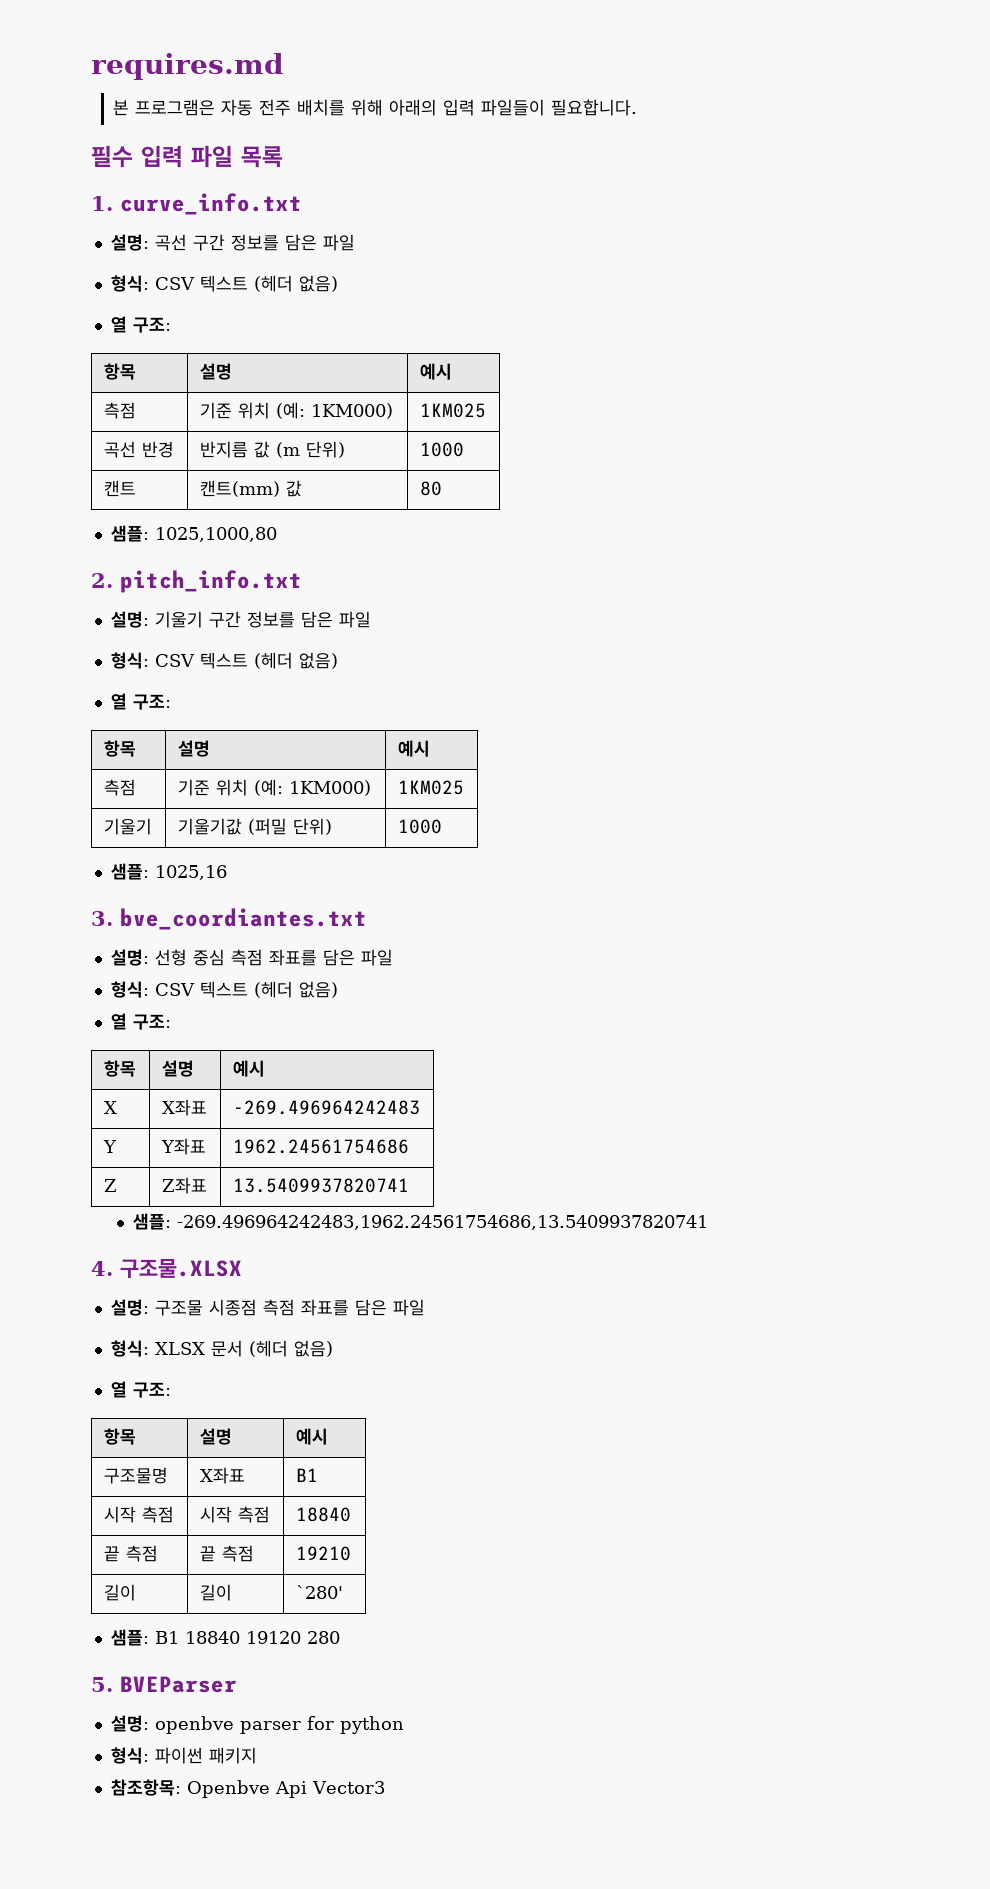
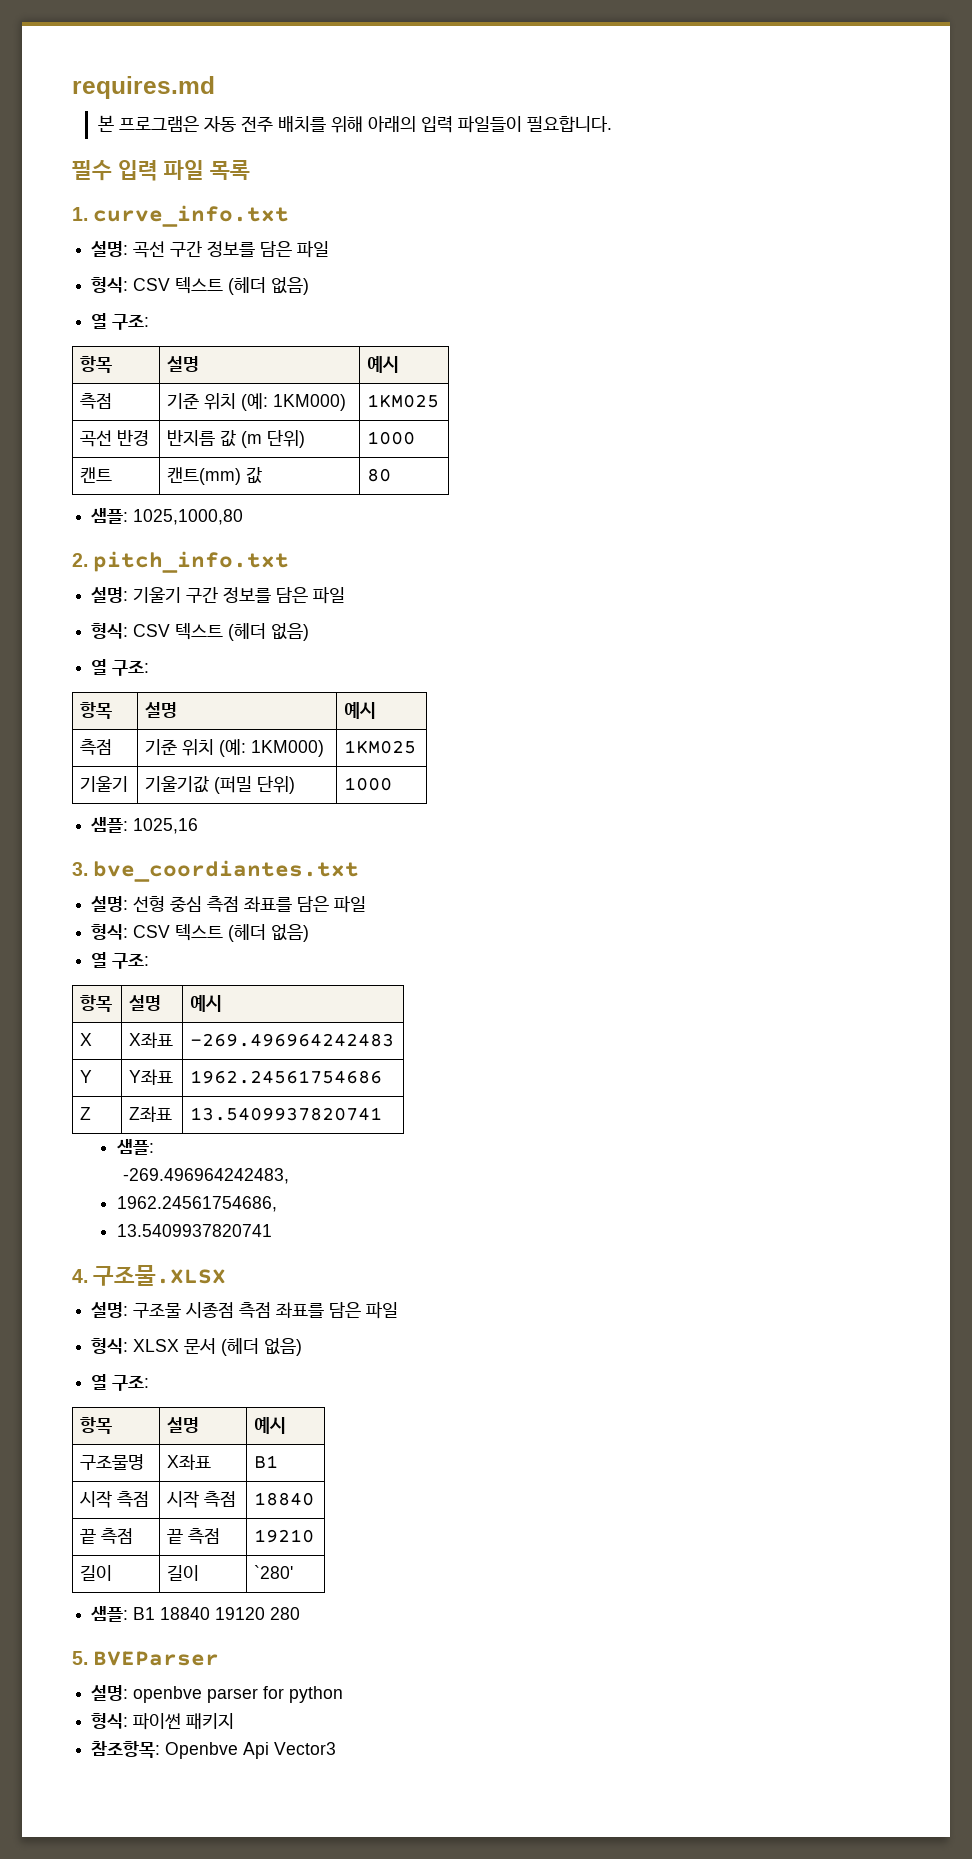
[177,1215,709,1230] -269.496964242483,1962.24561754686,13.5409937820741 -> [123,1168,290,1184] [116,1196,277,1212] [116,1224,272,1237] // -269.496964242483, // 1962.24561754686, // 13.5409937820741

